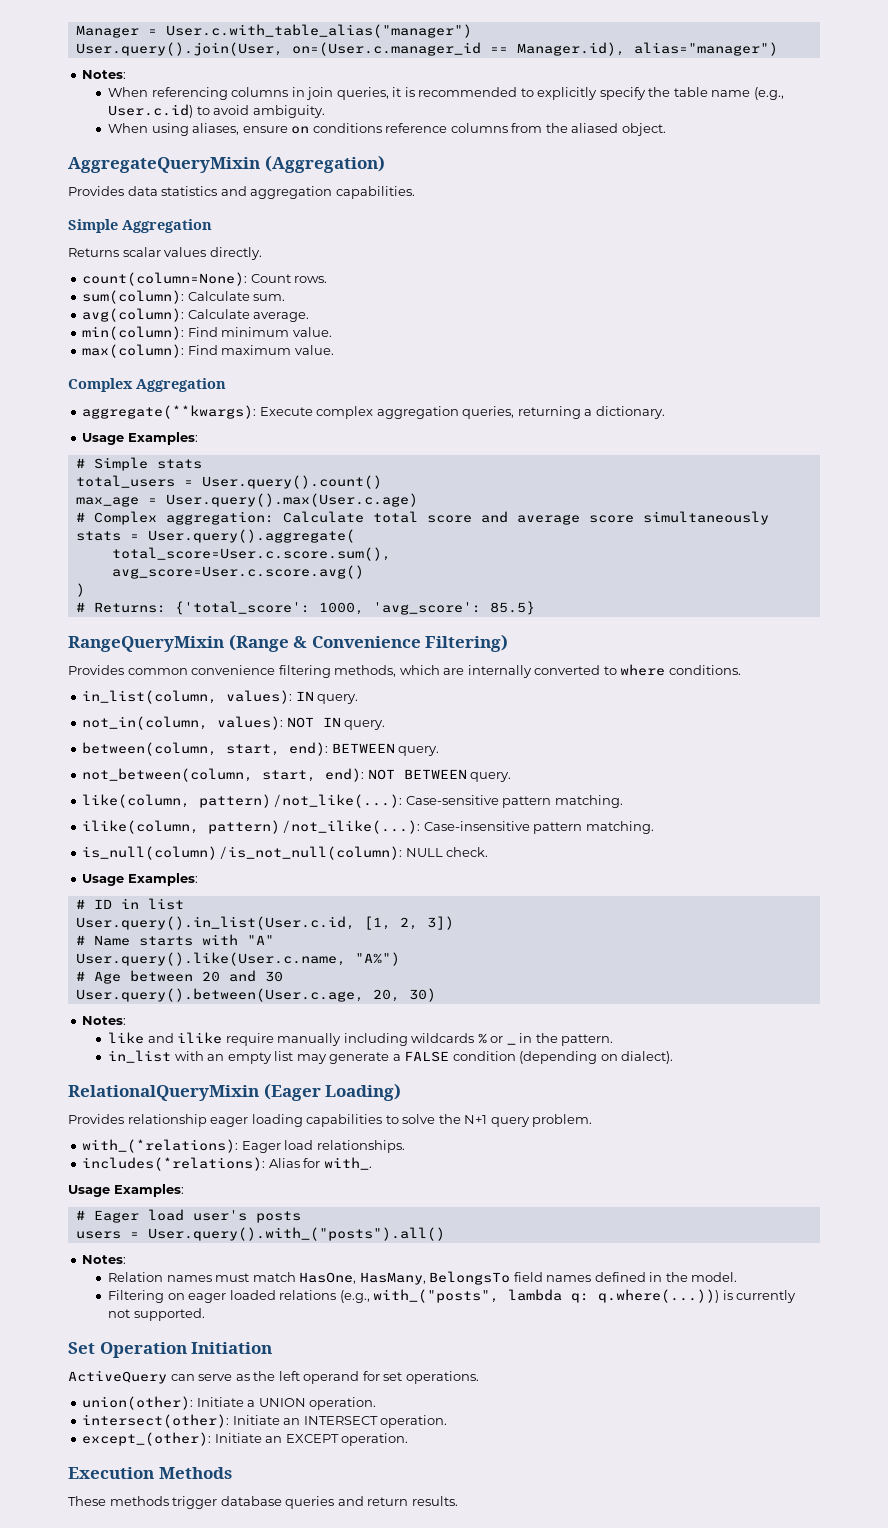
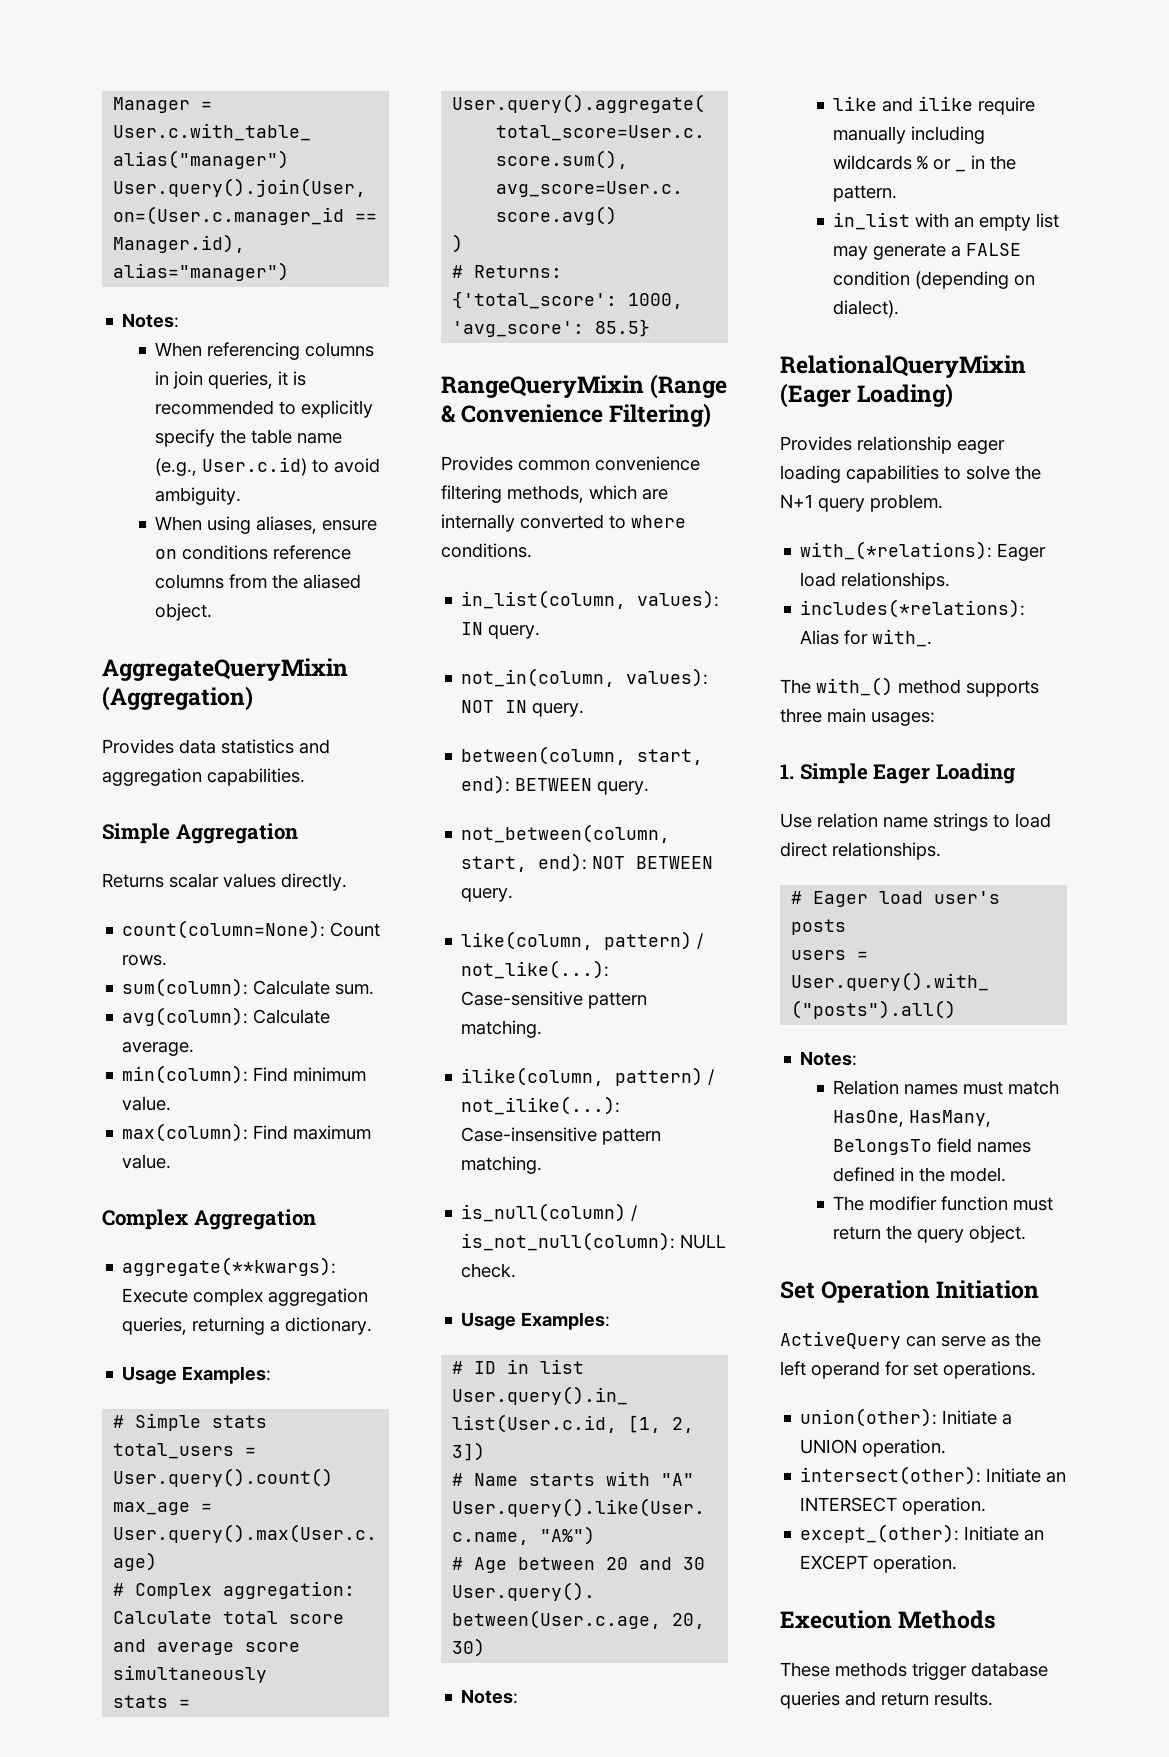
[68,1184,184,1197] Usage Examples: -> [780,677,1039,697] [780,708,935,726] [780,763,1015,784] [780,813,1051,831] [780,842,941,860] The with_() method supports three main usages: // 1. Simple Eager Loading // Use relation name strings to load direct relationships.
[108,1289,797,1303] [108,1308,205,1321] Filtering on eager loaded relations (e.g., with_("posts", lambda q: q.where(...))) is currently not supported. -> [833,1196,1054,1211] [833,1225,1027,1243] The modifier function must return the query object.

